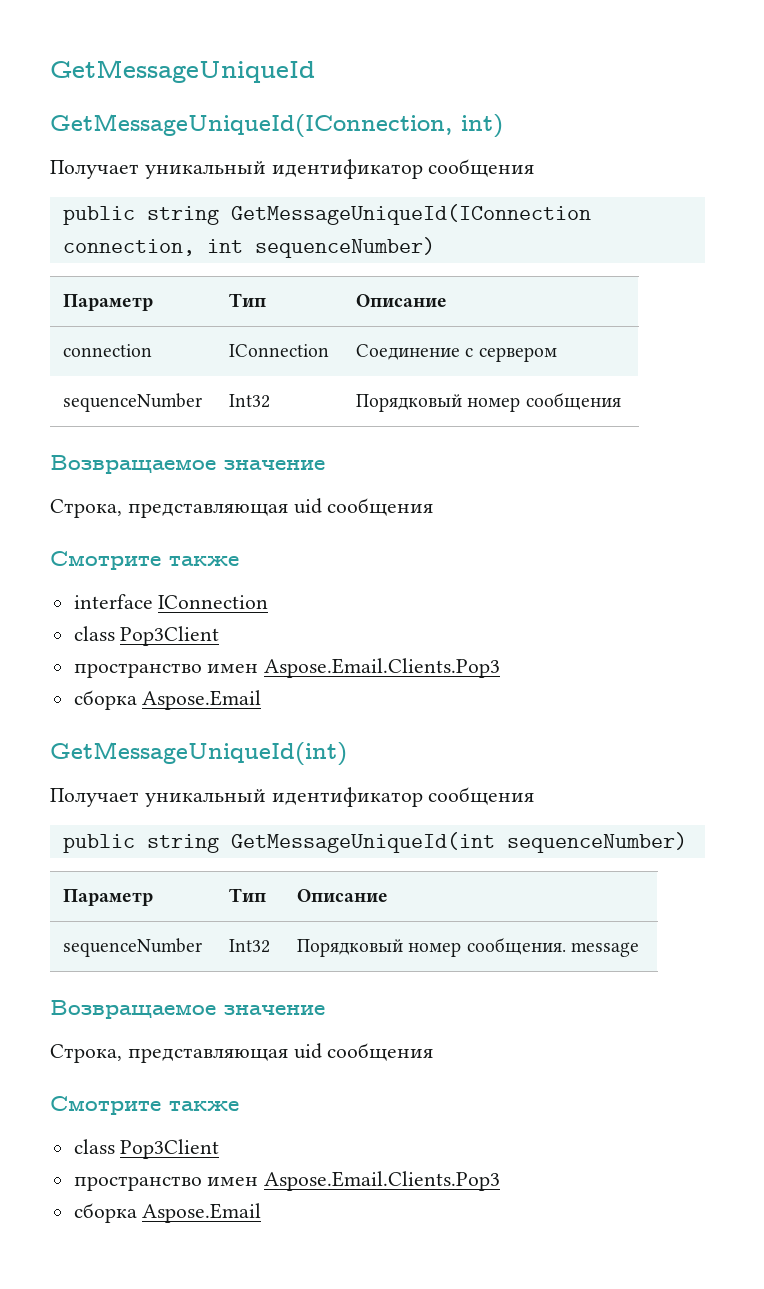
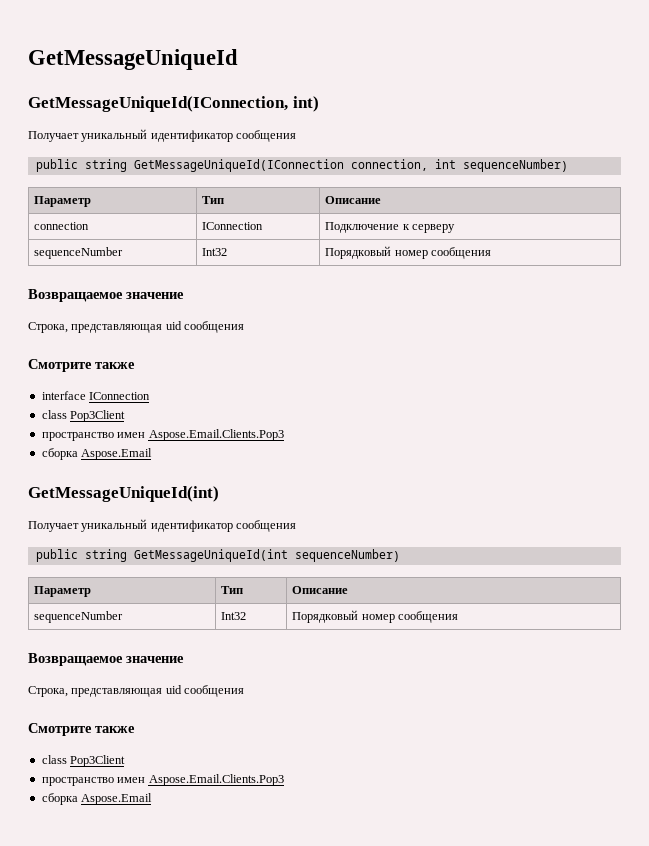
[356,344,557,362] Соединение с сервером -> [325,222,456,233] Подключение к серверу
[466,937,639,957] сообщения. message -> [398,611,459,623] сообщения

